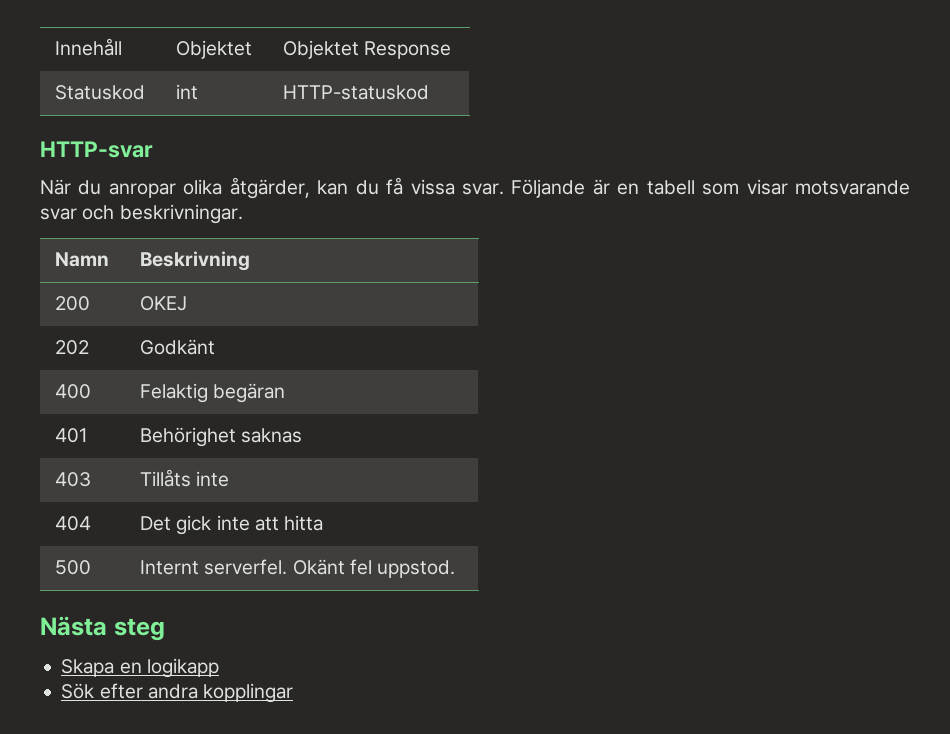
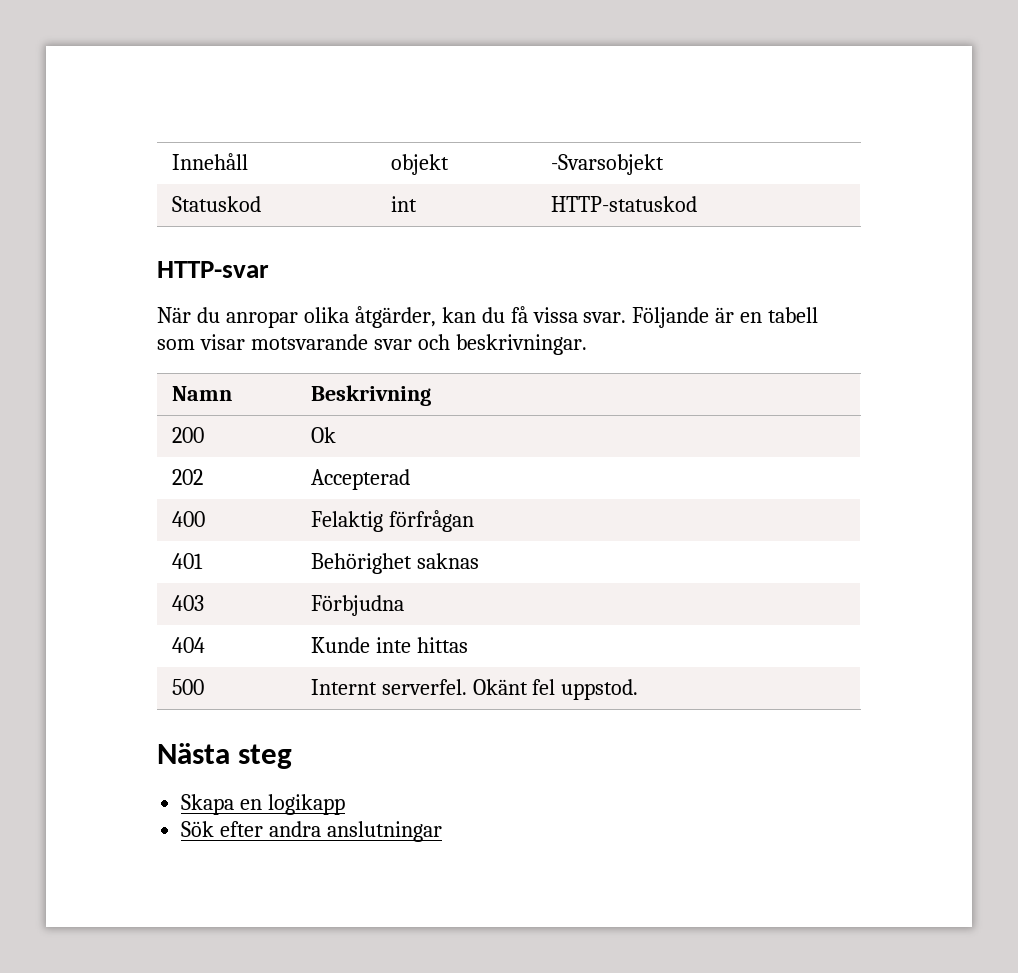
[176,40,253,59] [283,40,452,59] Objektet | Objektet Response -> [390,154,449,175] [550,154,664,175] objekt | -Svarsobjekt
[140,296,188,311] OKEJ -> [310,427,336,443] Ok
[140,339,216,355] Godkänt -> [310,469,410,490] Accepterad
[213,383,286,403] begäran -> [388,510,474,532] förfrågan
[140,469,230,487] Tillåts inte -> [310,595,404,616] Förbjudna
[140,515,324,535] Det gick inte att hitta -> [310,637,468,653] Kunde inte hittas
[203,683,294,703] kopplingar -> [327,821,443,842] anslutningar

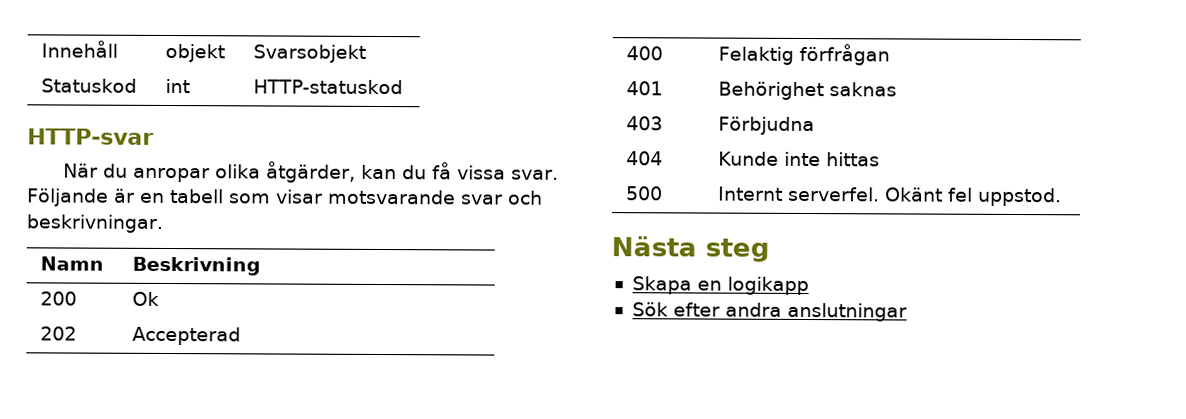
[550,154,664,175] -Svarsobjekt -> [253,44,367,63] Svarsobjekt

